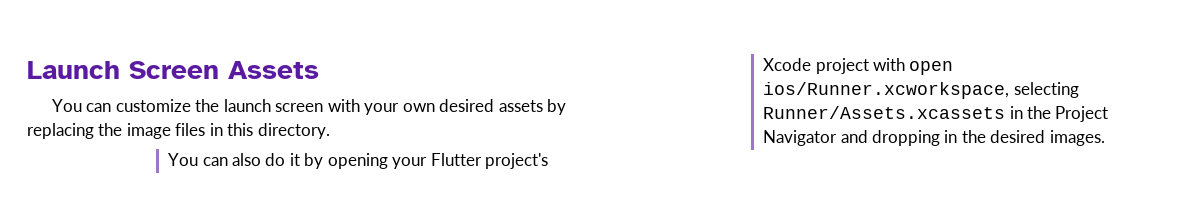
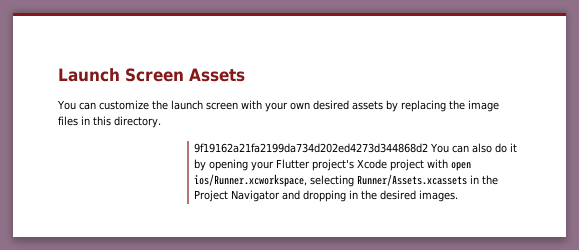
(330, 131) none -> [194,143,429,153] 9f19162a21fa2199da734d202ed4273d344868d2

